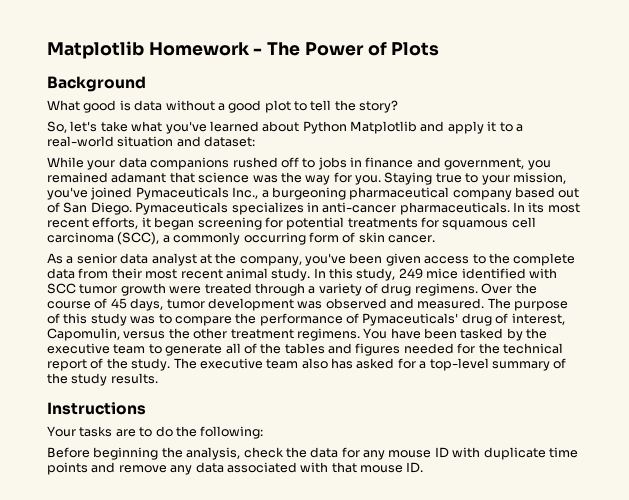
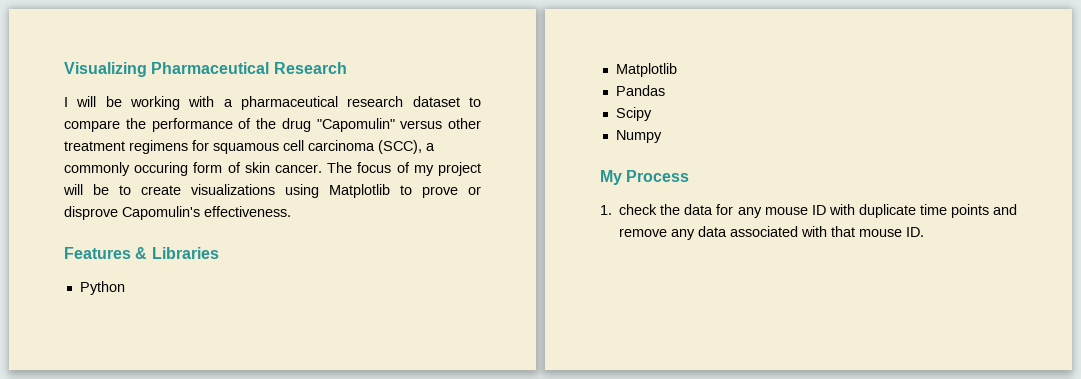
[47,41,440,59] [47,76,146,92] [47,100,399,113] [47,121,523,134] [47,136,256,147] [47,157,551,170] [47,172,566,185] [47,187,580,200] [47,202,580,215] [47,217,418,230] Matplotlib Homework - The Power of Plots // Background // What good is data without a good plot to tell the story? // So, let's take what you've learned about Python Matplotlib and apply it to a real-world situation and dataset: // While your data companions rushed off to jobs in finance and government, you remained adamant that science was the way for you. Staying true to your mission, you've joined Pymaceuticals Inc., a burgeoning pharmaceutical company based out of San Diego. Pymaceuticals specializes in anti-cancer pharmaceuticals. In its most recent efforts, it began screening for potential treatments -> [64,62,347,77] [64,96,481,110] [64,118,481,132] [64,140,188,154] Visualizing Pharmaceutical Research // I will be working with a pharmaceutical research dataset to compare the performance of the drug "Capomulin" versus other treatment regimens
[243,232,306,245] occurring -> [134,162,189,176] occuring
[47,253,576,266] [47,268,557,281] [47,283,537,296] [47,298,569,311] [47,313,565,326] [47,328,548,341] [47,343,563,356] [47,358,567,371] [47,373,158,386] [47,402,146,415] [47,426,264,439] [47,447,241,460] // As a senior data analyst at the company, you've been given access to the complete data from their most recent animal study. In this study, 249 mice identified with SCC tumor growth were treated through a variety of drug regimens. Over the course of 45 days, tumor development was observed and measured. The purpose of this study was to compare the performance of Pymaceuticals' drug of interest, Capomulin, versus the other treatment regimens. You have been tasked by the executive team to generate all of the tables and figures needed for the technical report of the study. The executive team also has asked for a top-level summary of the study results. // Instructions // Your tasks are to do the following: // Before beginning the analysis, -> [327,162,481,176] [63,184,481,198] [64,206,291,220] [64,247,219,259] [79,281,125,295] [615,63,677,77] [615,85,665,96] [615,107,652,121] [615,130,662,143] [600,170,690,185] [600,205,612,215] The focus of my project will be to create visualizations using Matplotlib to prove or disprove Capomulin's effectiveness. // Features & Libraries // Python // Matplotlib // Pandas // Scipy // Numpy // My Process // 1.

